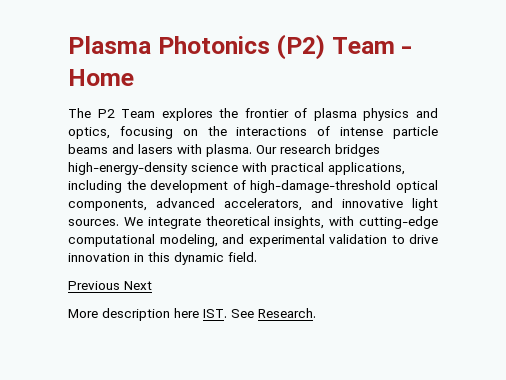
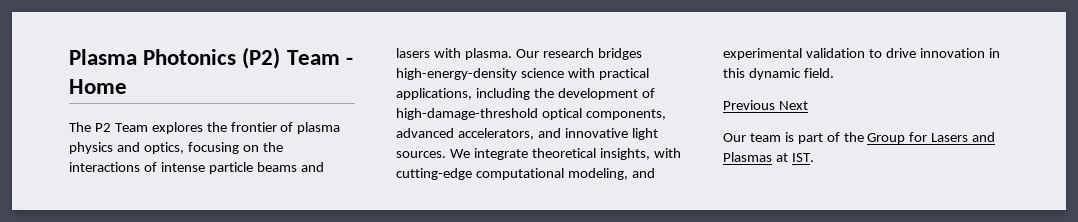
[68,308,316,321] More description here IST. See Research. -> [723,132,996,144] [723,152,814,162] Our team is part of the Group for Lasers and Plasmas at IST.

